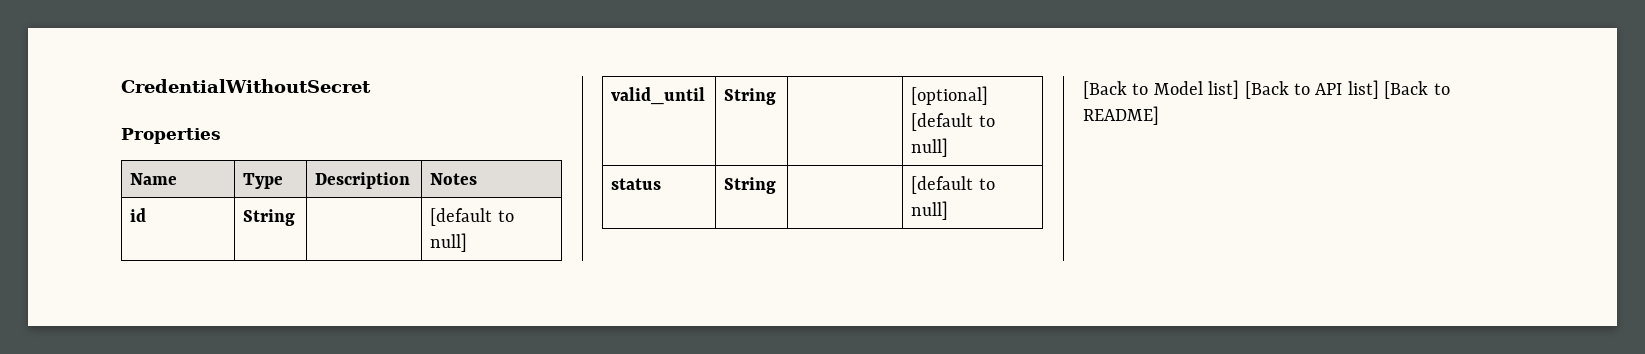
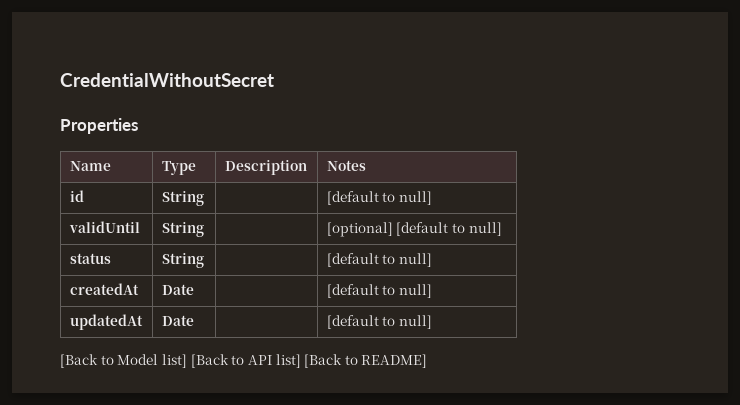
[611,87,706,105] valid_until -> [68,221,140,233] validUntil
(949, 210) none -> [69,283,139,295] [161,284,194,295] [326,284,433,298] [69,314,143,330] [161,315,194,326] [326,315,433,329] // createdAt | Date | | [default to null] // updatedAt | Date | | [default to null]

